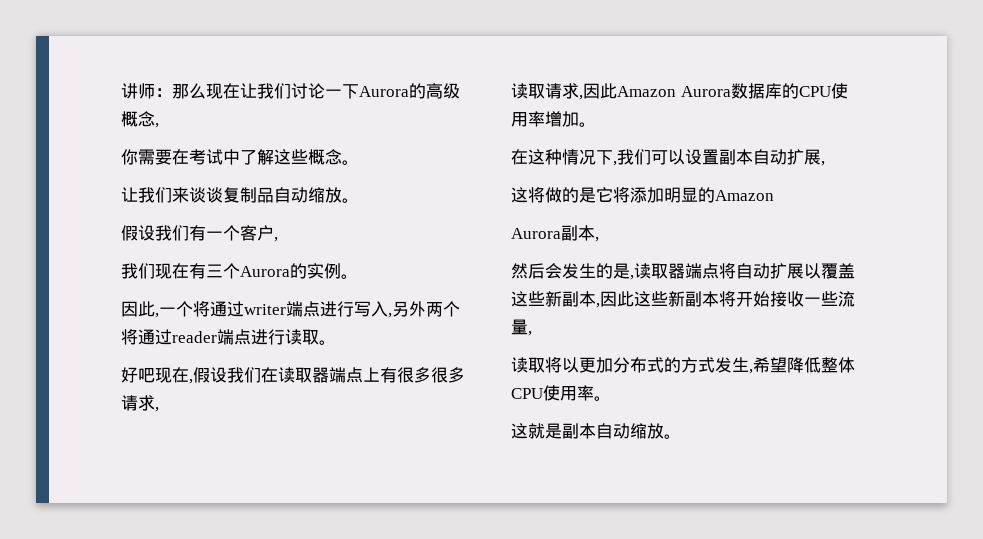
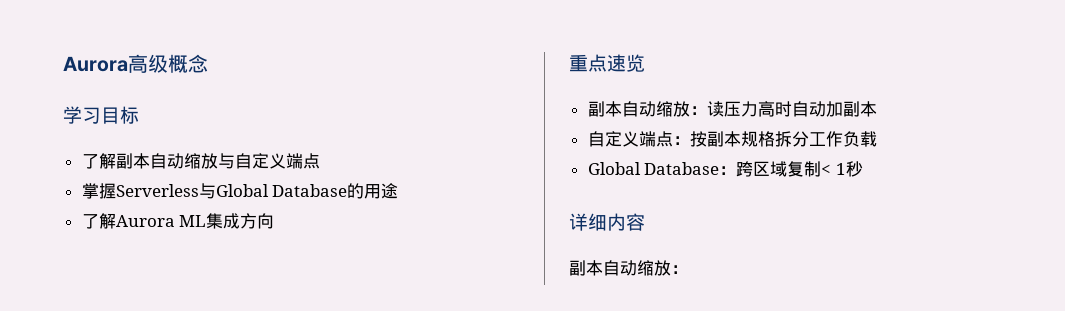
[121,83,460,99] [121,111,159,128] [121,149,351,165] [121,187,351,203] [121,225,278,242] [121,263,350,279] [121,301,460,318] [121,329,328,345] [121,367,465,384] [121,395,159,412] [511,83,848,100] [511,111,588,127] [511,149,825,166] [511,187,774,203] [511,225,599,242] [511,263,855,280] [511,291,855,308] [511,319,532,336] [511,357,855,374] [511,385,603,401] [511,423,673,439] 讲师：那么现在让我们讨论一下Aurora的高级概念, // 你需要在考试中了解这些概念｡ // 让我们来谈谈复制品自动缩放｡ // 假设我们有一个客户, // 我们现在有三个Aurora的实例｡ // 因此,一个将通过writer端点进行写入,另外两个将通过reader端点进行读取｡ // 好吧现在,假设我们在读取器端点上有很多很多请求, // 读取请求,因此Amazon Aurora数据库的CPU使用率增加｡ // 在这种情况下,我们可以设置副本自动扩展, // 这将做的是它将添加明显的Amazon // Aurora副本, // 然后会发生的是,读取器端点将自动扩展以覆盖这些新副本,因此这些新副本将开始接收一些流量, // 读取将以更加分布式的方式发生,希望降低整体CPU使用率｡ // 这就是副本自动缩放｡ -> [63,54,208,73] [63,106,139,124] [81,153,320,169] [81,183,399,199] [81,213,275,229] [569,54,645,72] [587,101,877,117] [587,131,877,147] [587,161,863,177] [569,213,645,231] [569,260,688,276] Aurora高级概念 // 学习目标 // 了解副本自动缩放与自定义端点 // 掌握Serverless与Global Database的用途 // 了解Aurora ML集成方向 // 重点速览 // 副本自动缩放：读压力高时自动加副本 // 自定义端点：按副本规格拆分工作负载 // Global Database：跨区域复制< 1秒 // 详细内容 // 副本自动缩放：

